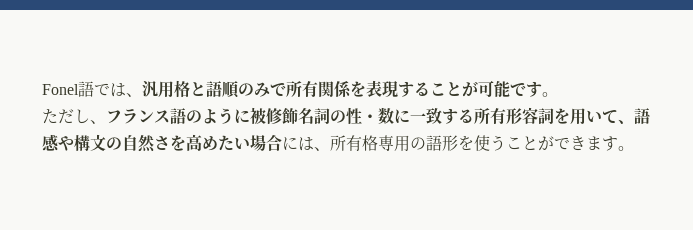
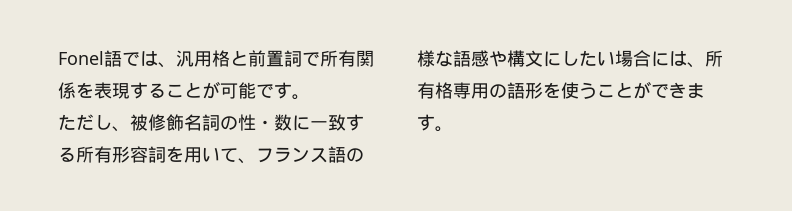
[206,81,270,98] 語順のみ -> [248,50,302,67] 前置詞
[106,108,250,124] フランス語のように -> (130, 129) none
[634,108,650,124] [42,134,218,152] 語感や構文の自然さを高め -> [256,146,364,163] [417,50,579,67] フランス語の様な語感や構文にし

